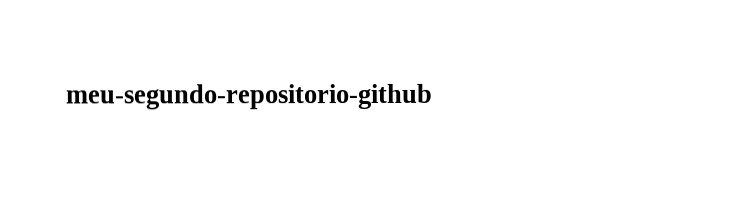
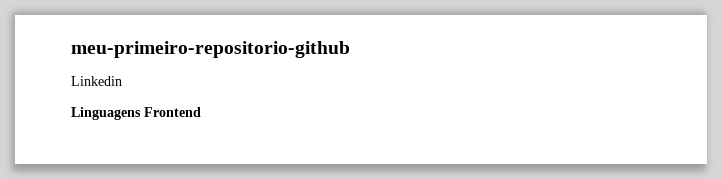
[65,83,433,110] meu-segundo-repositorio-github -> [71,41,350,58] [71,76,122,86] [71,107,201,120] meu-primeiro-repositorio-github // Linkedin // Linguagens Frontend

